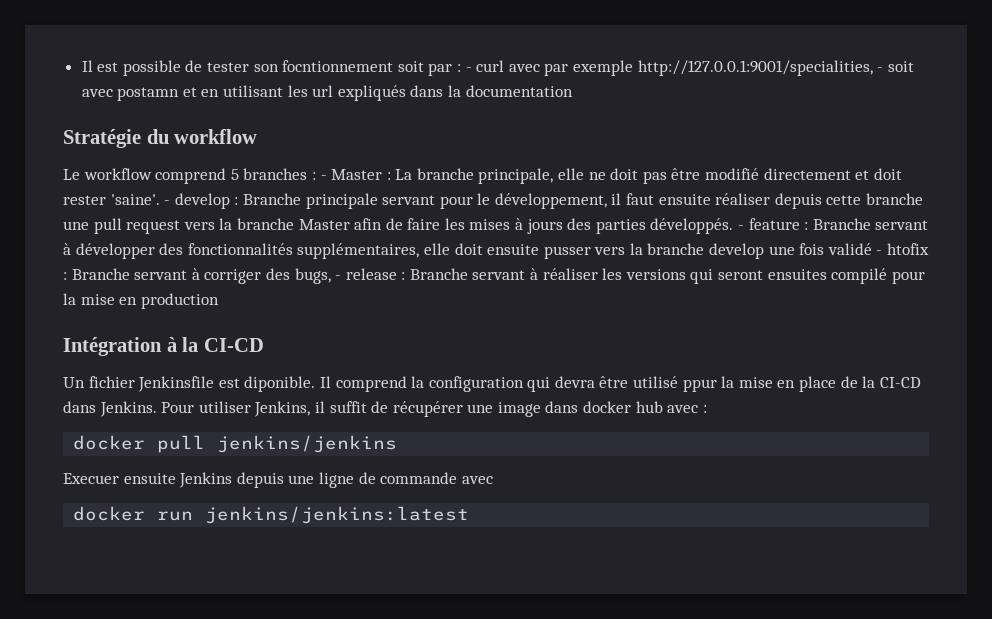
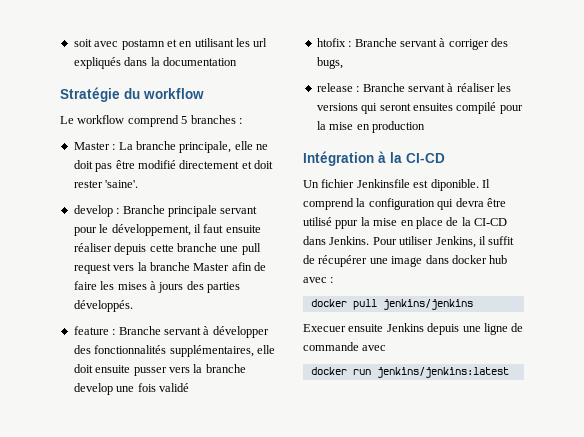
[81,60,884,76] Il est possible de tester son focntionnement soit par : - curl avec par exemple http://127.0.0.1:9001/specialities, - -> (73, 43) none
[320,175,327,180] - -> (242, 121) //
[164,200,171,205] - -> (139, 184) //
[738,225,745,230] - -> (133, 306) //
[876,250,883,255] - -> (189, 387) //
[335,275,342,280] - -> (343, 63) //

